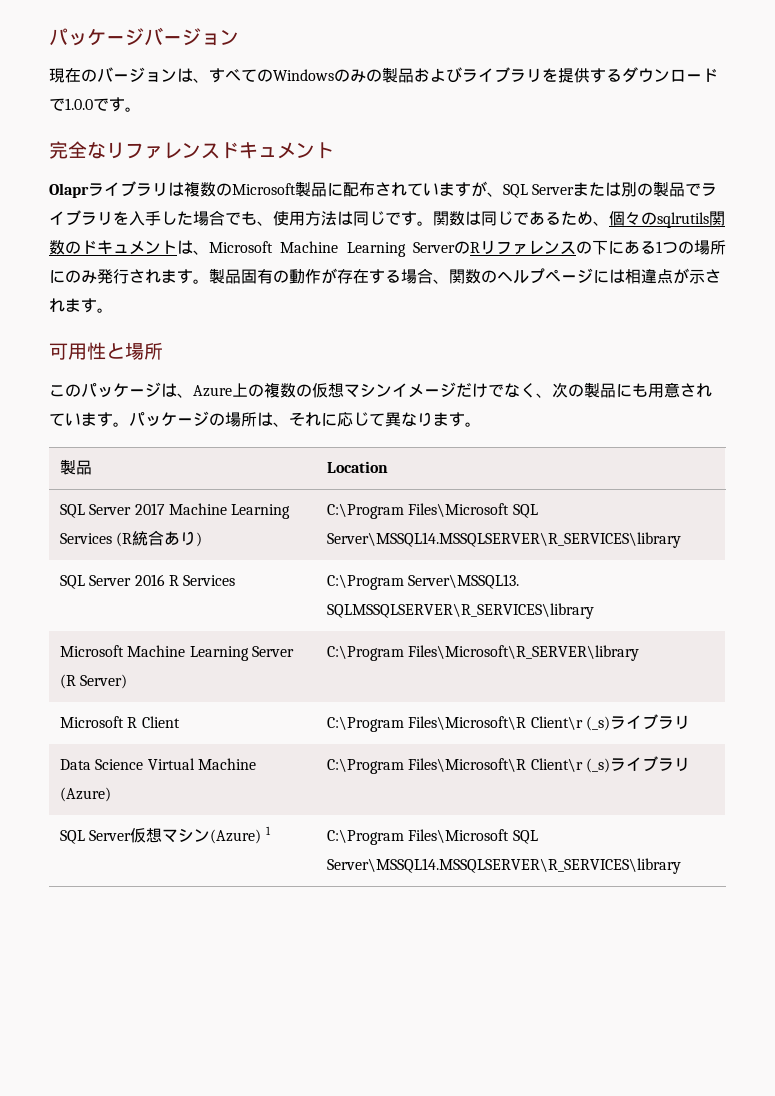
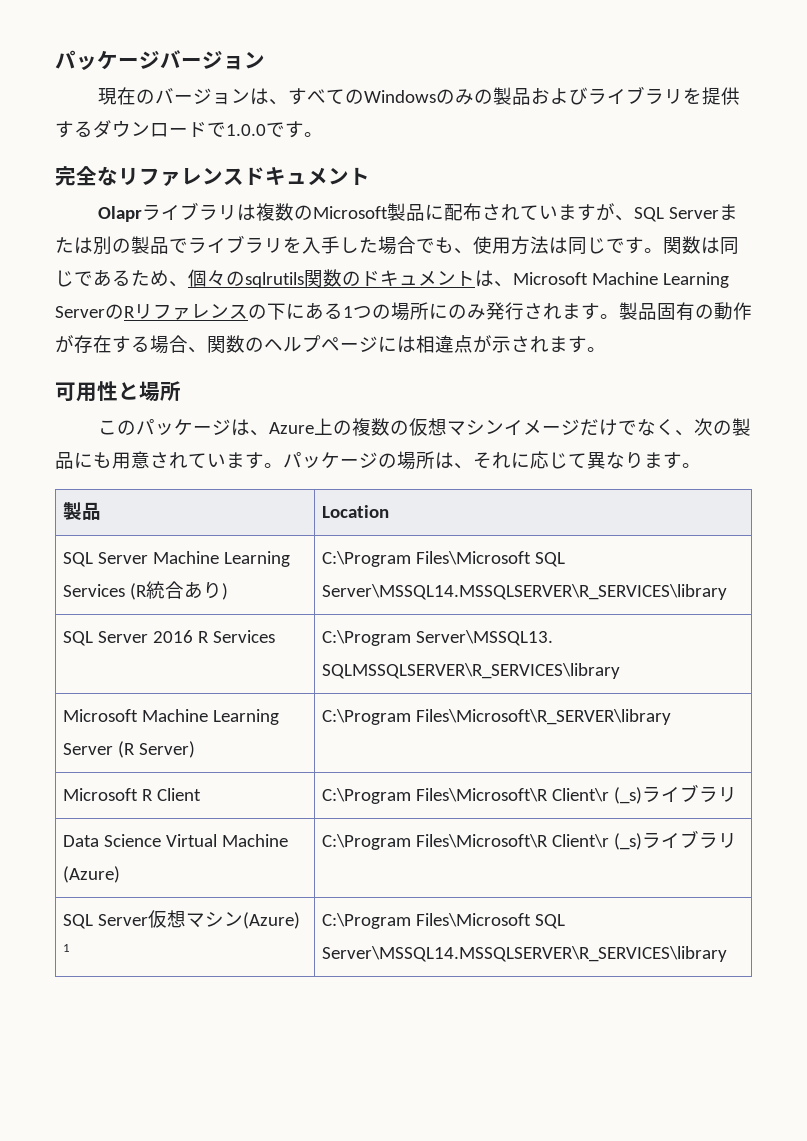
[134,503,165,515] 2017 -> (149, 558) none

